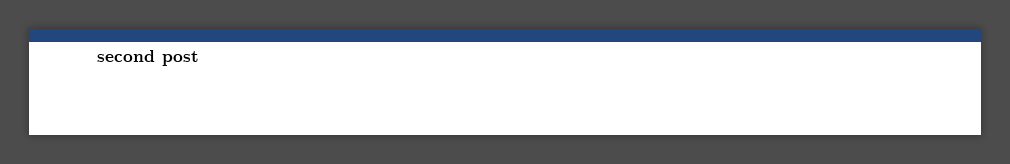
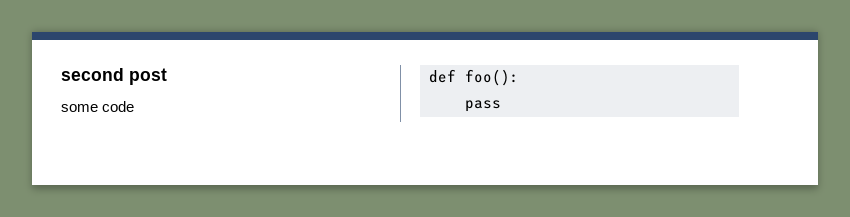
(199, 58) none -> [61,101,135,112] [429,69,519,86] [465,100,501,112] // some code // def foo(): // pass

